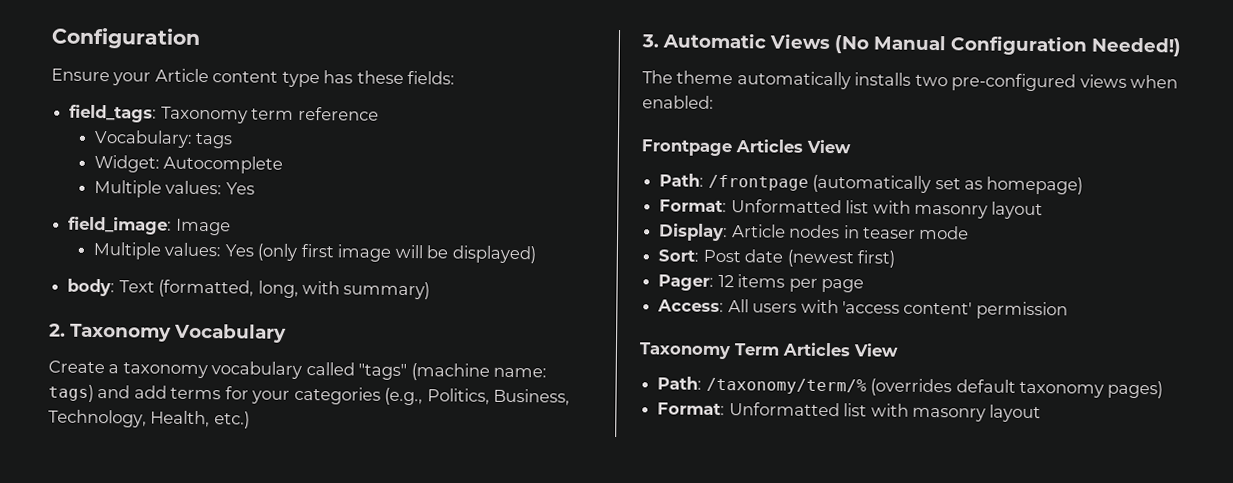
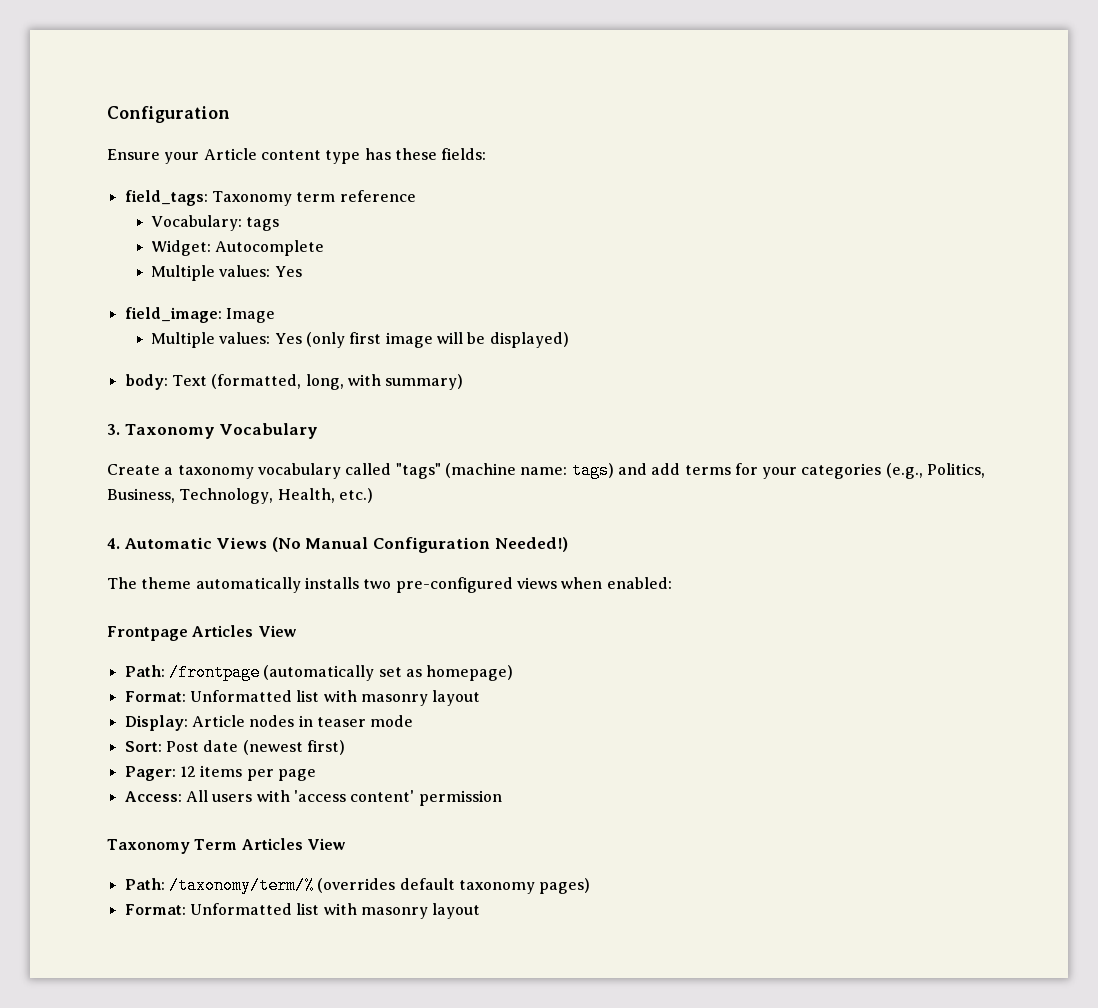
[49,323,66,337] 2. -> [107,424,120,435] 3.
[641,34,659,48] 3. -> [107,538,120,549] 4.

